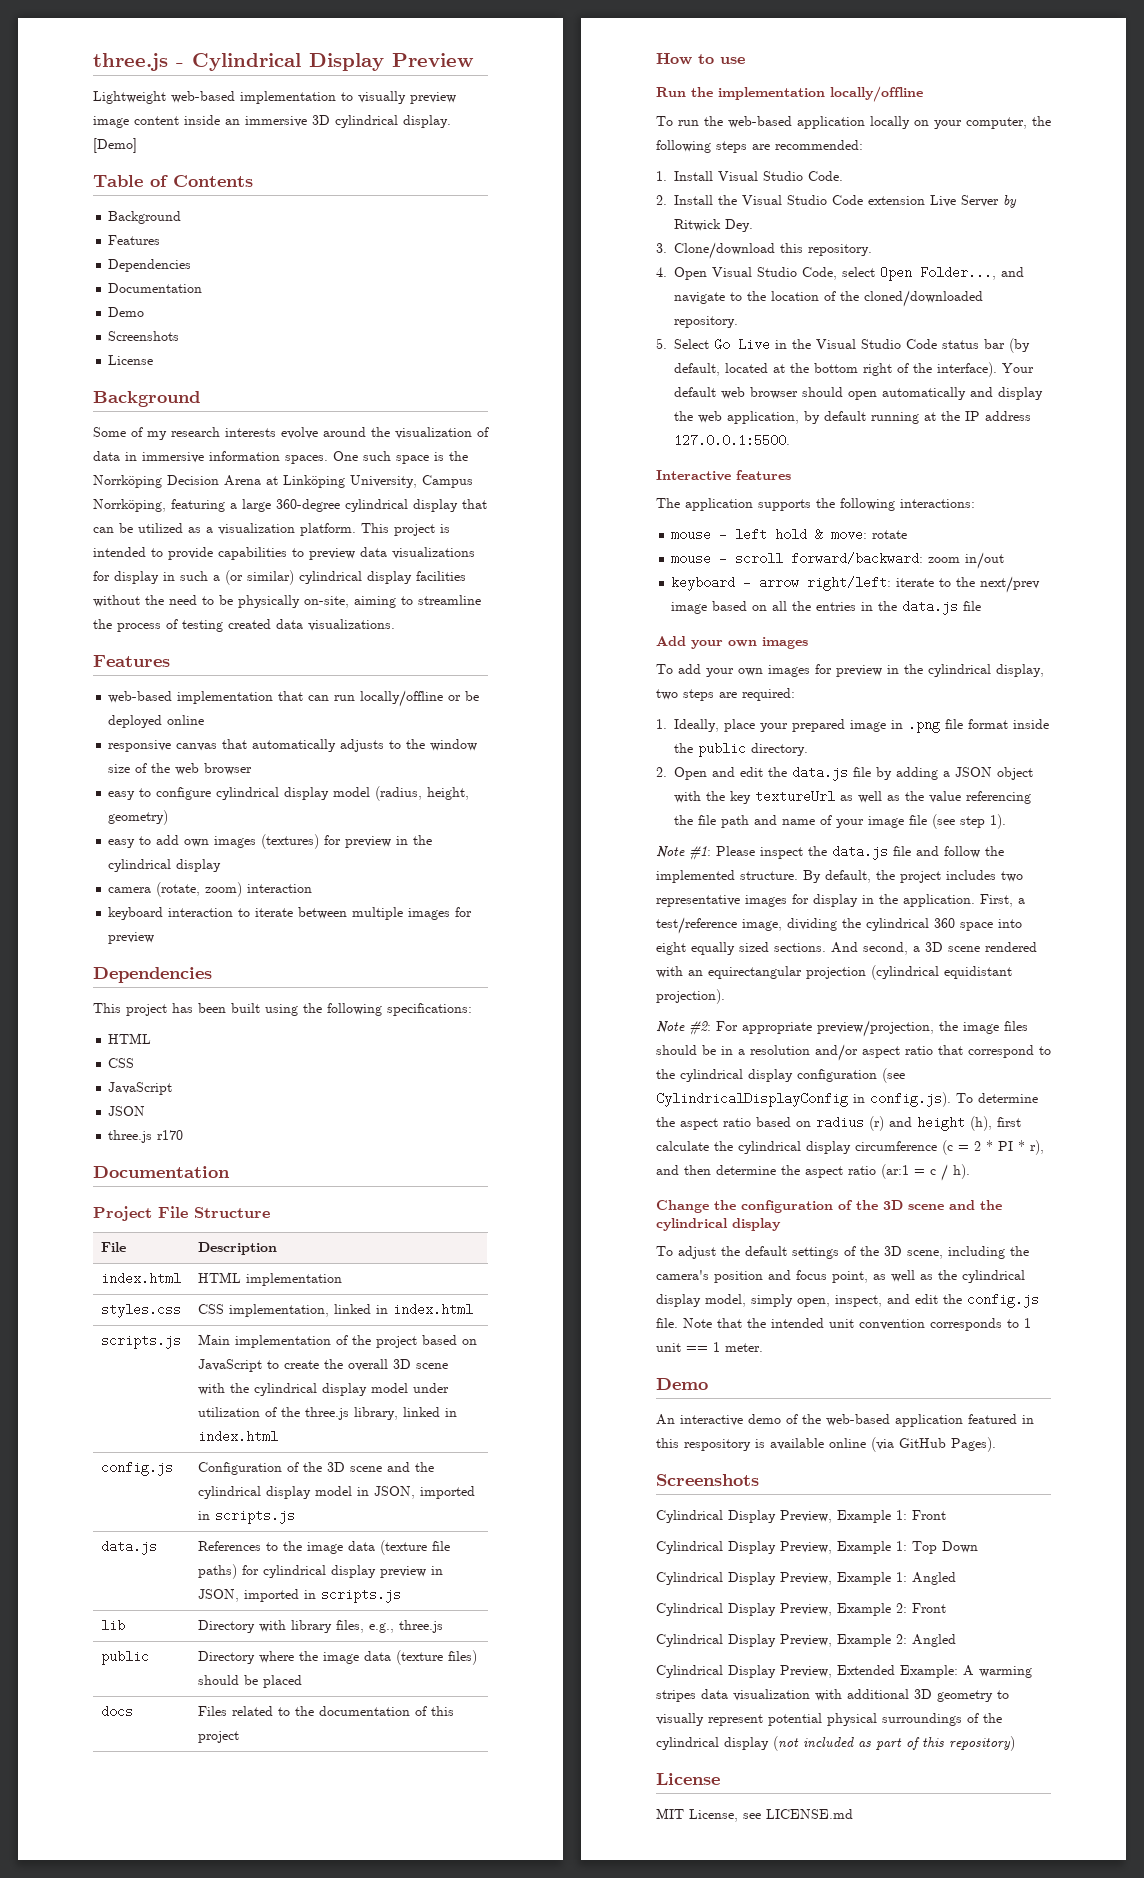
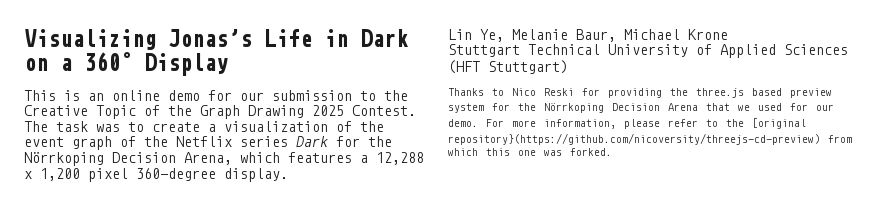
[93,53,474,71] [93,91,456,104] [93,115,451,128] [93,138,137,153] [93,175,253,187] [108,211,182,224] [108,235,161,245] [108,259,192,272] [108,283,203,293] [108,307,145,317] [108,331,180,341] [108,355,154,365] [93,391,200,407] [93,427,489,440] [93,451,468,464] [93,475,473,488] [93,499,487,512] [93,523,450,536] [93,547,475,560] [93,570,466,585] [93,595,481,608] [93,619,395,632] [93,655,170,667] [108,690,480,707] [108,715,205,728] [108,739,478,752] [108,763,253,775] [108,786,470,801] [108,810,169,825] [108,834,433,849] [108,859,222,872] [108,882,313,897] [108,907,473,920] [108,932,155,944] [93,967,212,983] [93,1003,472,1016] [108,1033,152,1044] [108,1058,135,1068] [108,1082,173,1095] [108,1106,146,1116] [108,1130,184,1143] [93,1166,230,1178] [93,1206,270,1221] [101,1242,127,1252] [198,1242,278,1255] [101,1272,182,1285] [198,1272,343,1286] [101,1303,182,1318] [198,1303,474,1317] [101,1334,182,1349] [198,1334,478,1348] [198,1359,449,1372] [198,1383,450,1396] [198,1407,458,1420] [198,1430,279,1443] [101,1461,174,1476] [198,1462,435,1475] [198,1486,476,1499] [198,1509,296,1524] [101,1540,158,1555] [198,1540,451,1555] [198,1564,444,1579] [198,1588,402,1603] [101,1619,126,1632] [198,1620,444,1633] [101,1650,150,1665] [198,1650,478,1665] [198,1675,303,1688] [101,1705,134,1718] [198,1706,455,1716] [198,1731,240,1743] [656,53,745,65] [656,86,923,102] [656,116,1051,129] [656,140,863,153] [656,171,844,181] [656,195,1018,208] [674,219,754,232] [656,242,873,259] [656,266,1025,281] [674,290,984,307] [674,316,739,328] [656,338,1031,353] [674,362,1035,377] [674,387,1044,400] [674,411,1032,424] [674,434,791,447] [656,470,791,481] [656,498,975,511] [671,528,908,541] [671,552,1005,569] [671,576,1041,593] [671,600,982,615] [656,636,808,649] [656,664,1044,677] [656,688,795,701] [656,718,1050,733] [674,742,809,757] [656,766,1034,781] [674,790,1032,804] [674,814,1007,829] [656,845,1004,860] [656,870,1023,883] [656,894,1025,907] [656,917,1022,934] [656,942,1037,955] [656,965,1012,980] [656,989,725,1004] [656,1020,1028,1037] [656,1044,1051,1061] [656,1068,905,1083] [656,1092,1038,1107] [656,1116,1021,1131] [656,1140,1044,1155] [656,1164,970,1181] [656,1200,1002,1213] [656,1218,781,1231] [656,1246,1029,1259] [656,1270,1025,1283] [656,1293,1039,1308] [656,1318,1031,1331] [656,1342,763,1352] [656,1378,708,1390] [656,1414,1034,1427] [656,1437,996,1452] [656,1474,759,1486] [656,1510,946,1523] [656,1541,978,1554] [656,1572,956,1585] [656,1603,946,1616] [656,1634,956,1647] [656,1665,1032,1678] [656,1689,1009,1702] [656,1713,1002,1726] [656,1736,1015,1751] [656,1773,720,1785] [656,1808,853,1822] three.js - Cylindrical Display Preview // Lightweight web-based implementation to visually preview image content inside an immersive 3D cylindrical display. [Demo] // Table of Contents // Background // Features // Dependencies // Documentation // Demo // Screenshots // License // Background // Some of my research interests evolve around the visualization of data in immersive information spaces. One such space is the Norrköping Decision Arena at Linköping University, Campus Norrköping, featuring a large 360-degree cylindrical display that can be utilized as a visualization platform. This project is intended to provide capabilities to preview data visualizations for display in such a (or similar) cylindrical display facilities without the need to be physically on-site, aiming to streamline the process of testing created data visualizations. // Features // web-based implementation that can run locally/offline or be deployed online // responsive canvas that automatically adjusts to the window size of the web browser // easy to configure cylindrical display model (radius, height, geometry) // easy to add own images (textures) for preview in the cylindrical display // camera (rotate, zoom) interaction // keyboard interaction to iterate between multiple images for preview // Dependencies // This project has been built using the following specifications: // HTML // CSS // JavaScript // JSON // three.js r170 // Documentation // Project File Structure // File | Description // index.html | HTML implementation // styles.css | CSS implementation, linked in index.html // scripts.js | Main implementation of the project based on JavaScript to create the overall 3D scene with the cylindrical display model under utilization of the three.js library, linked in index.html // config.js | Configuration of the 3D scene and the cylindrical display model in JSON, imported in scripts.js // data.js | References to the image data (texture file paths) for cylindrical display preview in JSON, imported in scripts.js // lib | Directory with library files, e.g., three.js // public | Directory where the image data (texture files) should be placed // docs | Files related to the documentation of this project // How to use // Run the implementation locally/offline // To run the web-based application locally on your computer, the following steps are recommended: // 1. Install Visual Studio Code. // 2. Install the Visual Studio Code extension Live Server by Ritwick Dey. // 3. Clone/download this repository. // 4. Open Visual Studio Code, select Open Folder..., and navigate to the location of the cloned/downloaded repository. // 5. Select Go Live in the Visual Studio Code status bar (by default, located at the bottom right of the interface). Your default web browser should open automatically and display the web application, by default running at the IP address 127.0.0.1:5500. // Interactive features // The application supports the following interactions: // mouse - left hold & move: rotate // mouse - scroll forward/backward: zoom in/out // keyboard - arrow right/left: iterate to the next/prev image based on all the entries in the data.js file // Add your own images // To add your own images for preview in the cylindrical display, two steps are required: // 1. Ideally, place your prepared image in .png file format inside the public directory. // 2. Open and edit the data.js file by adding a JSON object with the key textureUrl as well as the value referencing the file path and name of your image file (see step 1). // Note #1: Please inspect the data.js file and follow the implemented structure. By default, the project includes two representative images for display in the application. First, a test/reference image, dividing the cylindrical 360 space into eight equally sized sections. And second, a 3D scene rendered with an equirectangular projection (cylindrical equidistant projection). // Note #2: For appropriate preview/projection, the image files should be in a resolution and/or aspect ratio that correspond to the cylindrical display configuration (see CylindricalDisplayConfig in config.js). To determine the aspect ratio based on radius (r) and height (h), first calculate the cylindrical display circumference (c = 2 * PI * r), and then determine the aspect ratio (ar:1 = c / h). // Change the configuration of the 3D scene and the cylindrical display // To adjust the default settings of the 3D scene, including the camera's position and focus point, as well as the cylindrical display model, simply open, inspect, and edit the config.js file. Note that the intended unit convention corresponds to 1 unit == 1 meter. // Demo // An interactive demo of the web-based application featured in this respository is available online (via GitHub Pages). // Screenshots // Cylindrical Display Preview, Example 1: Front // Cylindrical Display Preview, Example 1: Top Down // Cylindrical Display Preview, Example 1: Angled // Cylindrical Display Preview, Example 2: Front // Cylindrical Display Preview, Example 2: Angled // Cylindrical Display Preview, Extended Example: A warming stripes data visualization with additional 3D geometry to visually represent potential physical surroundings of the cylindrical display (not included as part of this repository) // License // MIT License, see LICENSE.md -> [24,29,408,50] [24,52,228,76] [24,90,408,101] [24,105,416,119] [24,121,384,132] [24,136,392,150] [24,152,424,166] [24,168,288,182] [448,29,728,42] [448,44,848,58] [448,60,568,74] [448,88,832,98] [448,103,834,113] [448,118,806,129] [448,133,852,145] [448,148,612,156] Visualizing Jonas’s Life in Dark on a 360° Display // This is an online demo for our submission to the Creative Topic of the Graph Drawing 2025 Contest. The task was to create a visualization of the event graph of the Netflix series Dark for the Nörrkoping Decision Arena, which features a 12,288 x 1,200 pixel 360-degree display. // Lin Ye, Melanie Baur, Michael Krone // Stuttgart Technical University of Applied Sciences (HFT Stuttgart) // Thanks to Nico Reski for providing the three.js based preview system for the Nörrkoping Decision Arena that we used for our demo. For more information, please refer to the [original repository}(https://github.com/nicoversity/threejs-cd-preview) from which this one was forked.

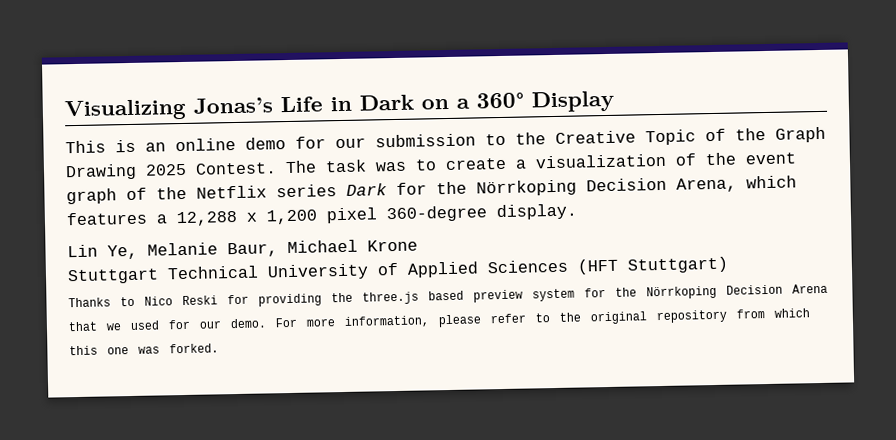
[752,118,806,129] [448,133,820,145] [original repository}(https://github.com/nicoversity/threejs-cd-preview) -> [590,309,727,325] original repository

